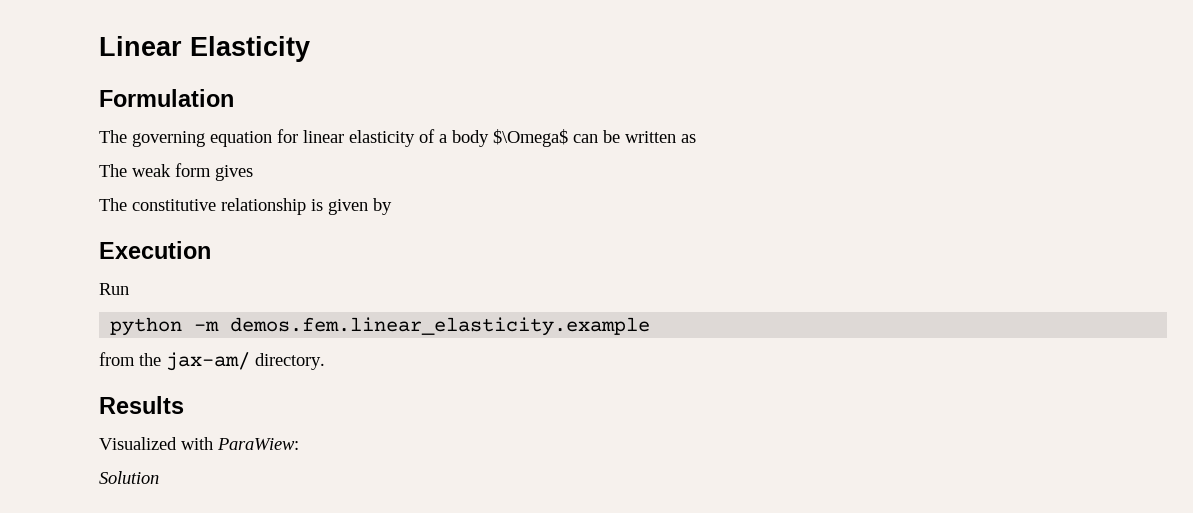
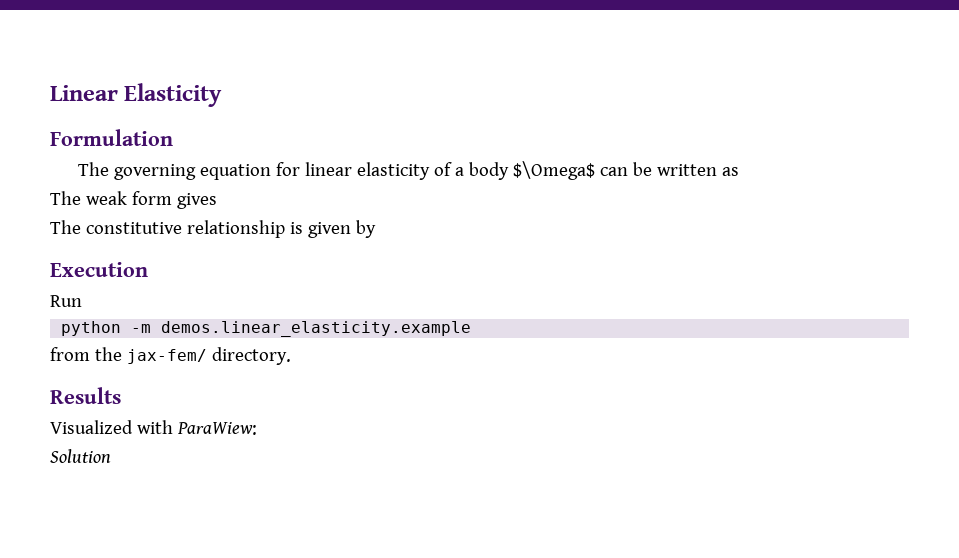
[230,317,651,336] demos.fem.linear_elasticity.example -> [161,321,472,337] demos.linear_elasticity.example
[166,352,250,371] jax-am/ -> [126,349,207,364] jax-fem/

